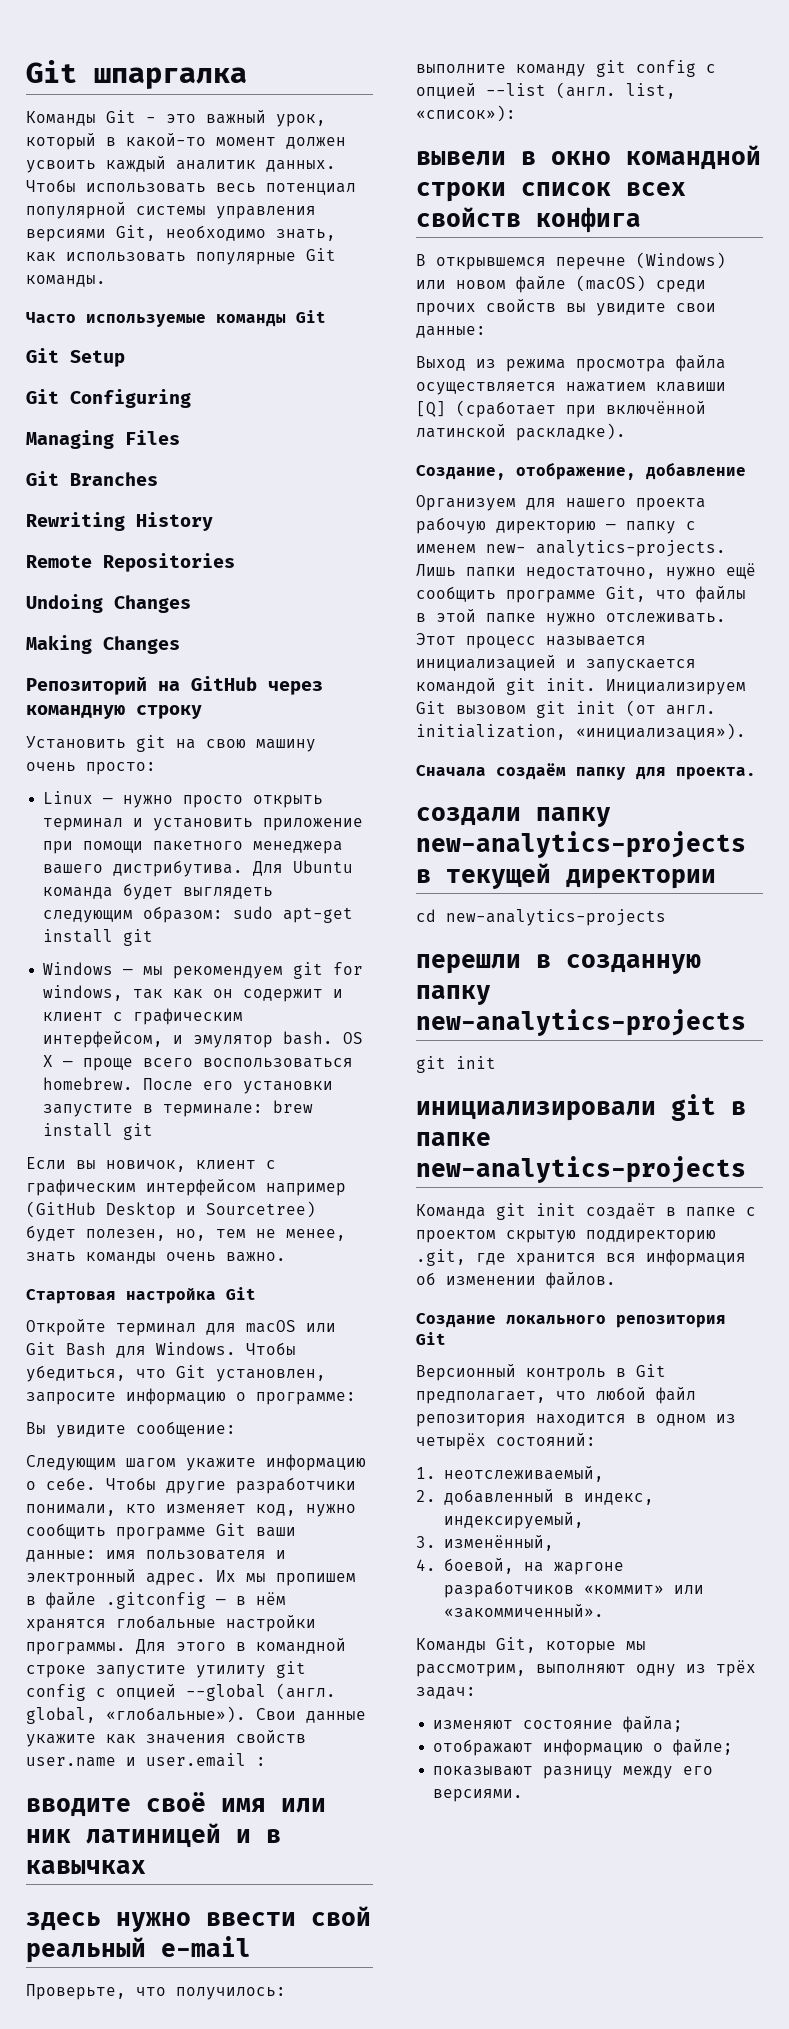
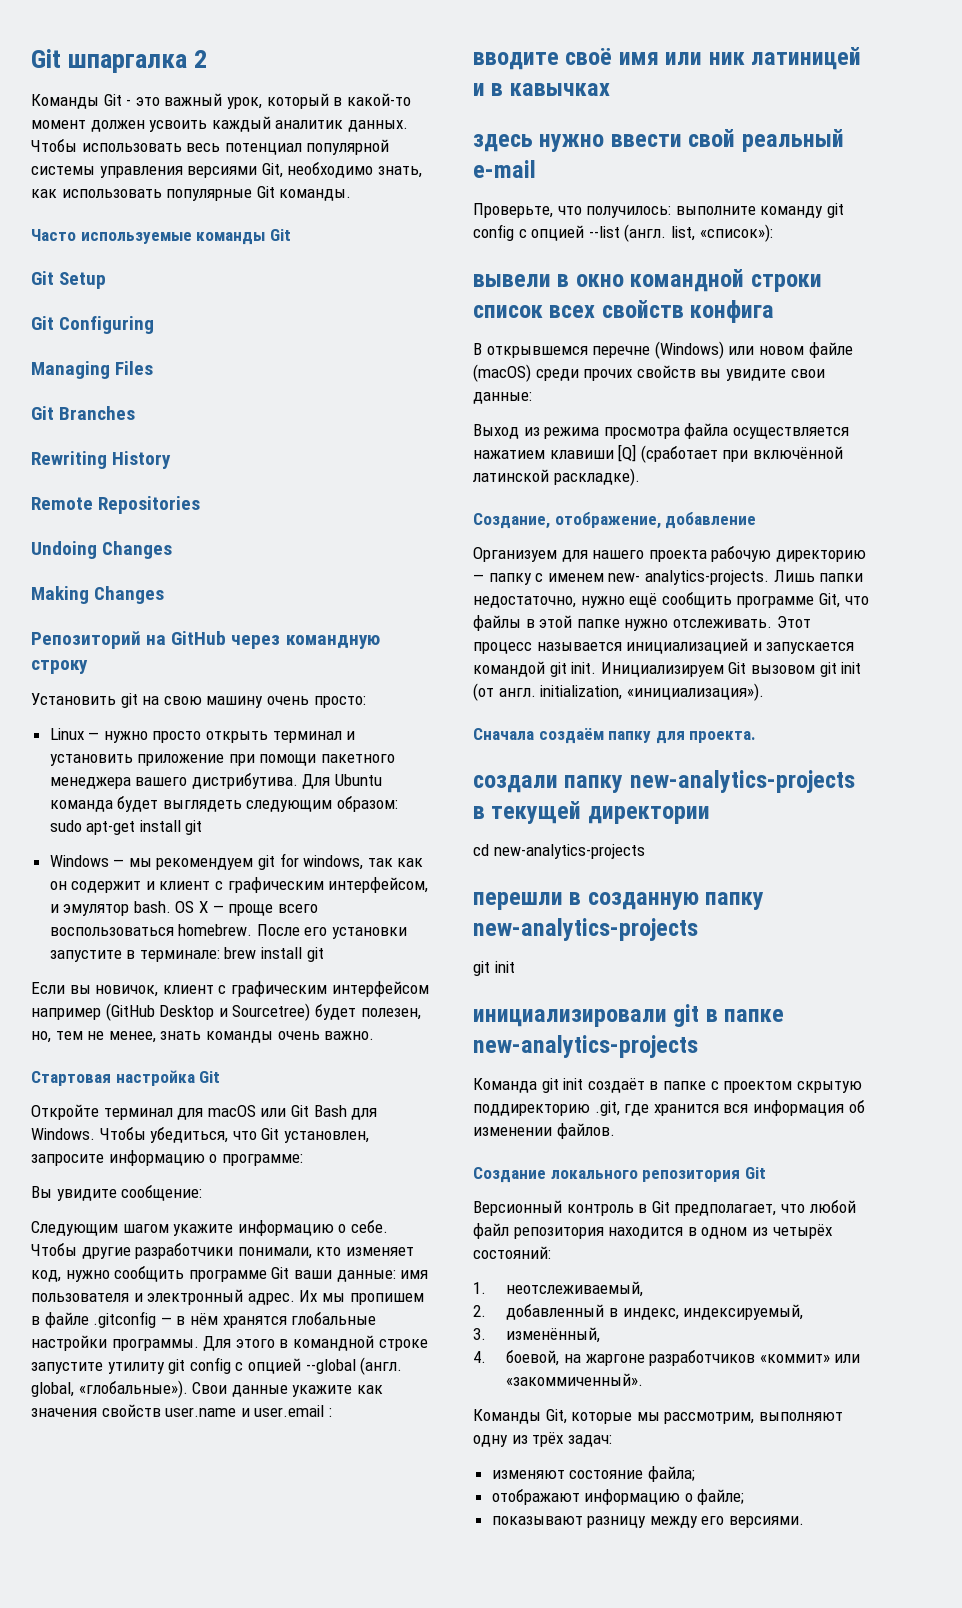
(247, 78) none -> [194,50,208,68] 2

